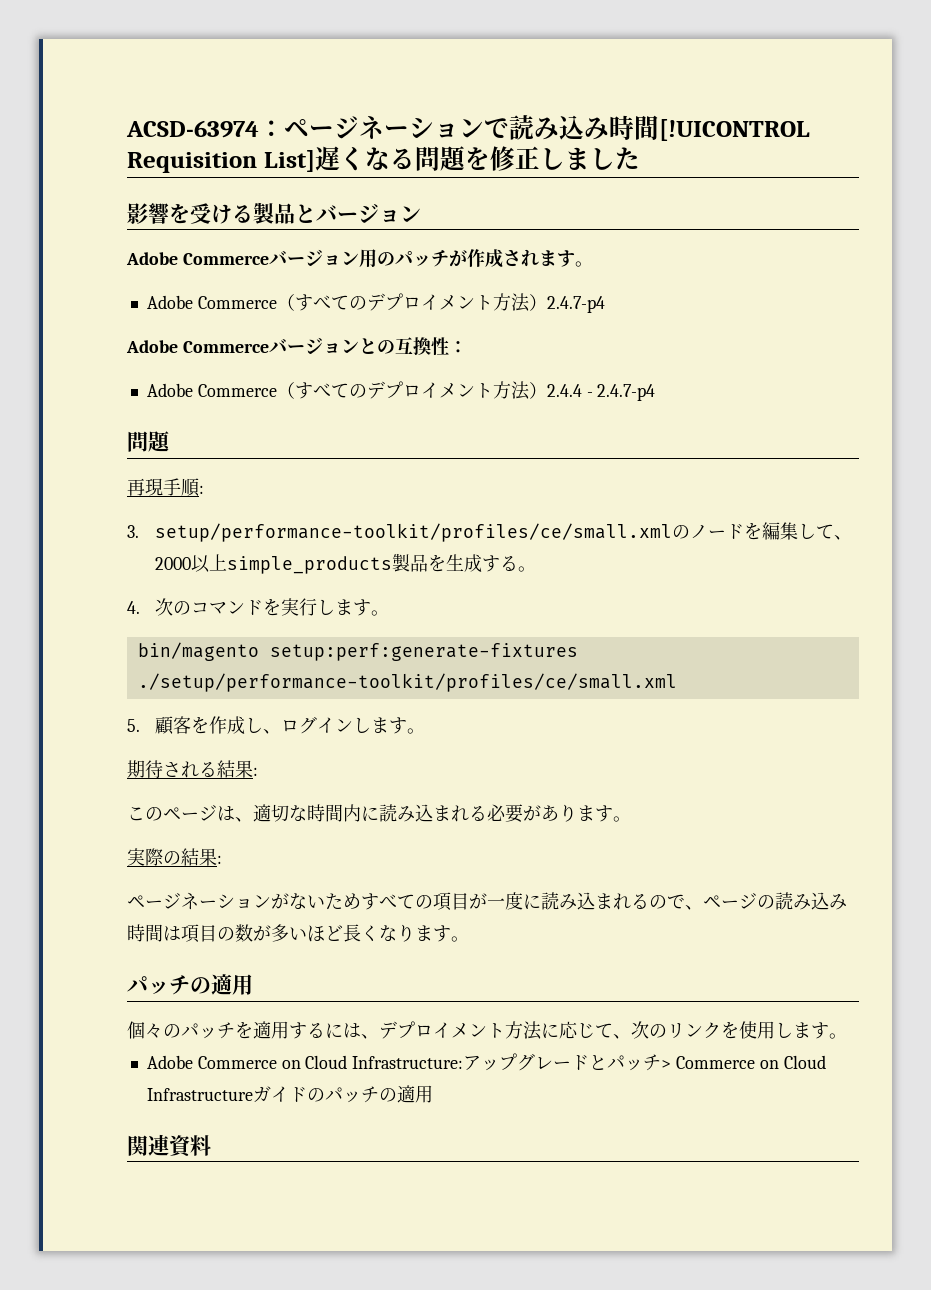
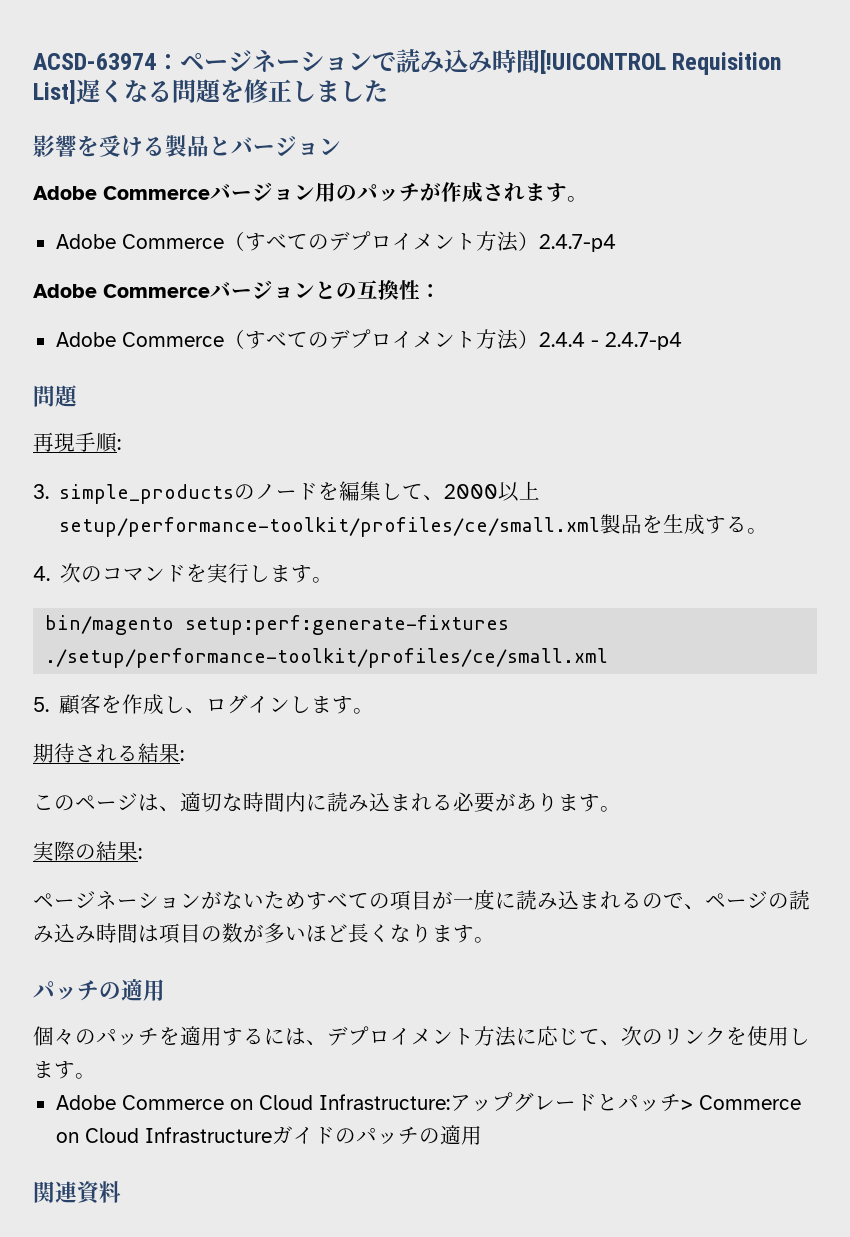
[155,523,673,542] setup/performance-toolkit/profiles/ce/small.xml -> [59,484,235,504] simple_products
[227,556,393,574] simple_products -> [59,517,601,537] setup/performance-toolkit/profiles/ce/small.xml

